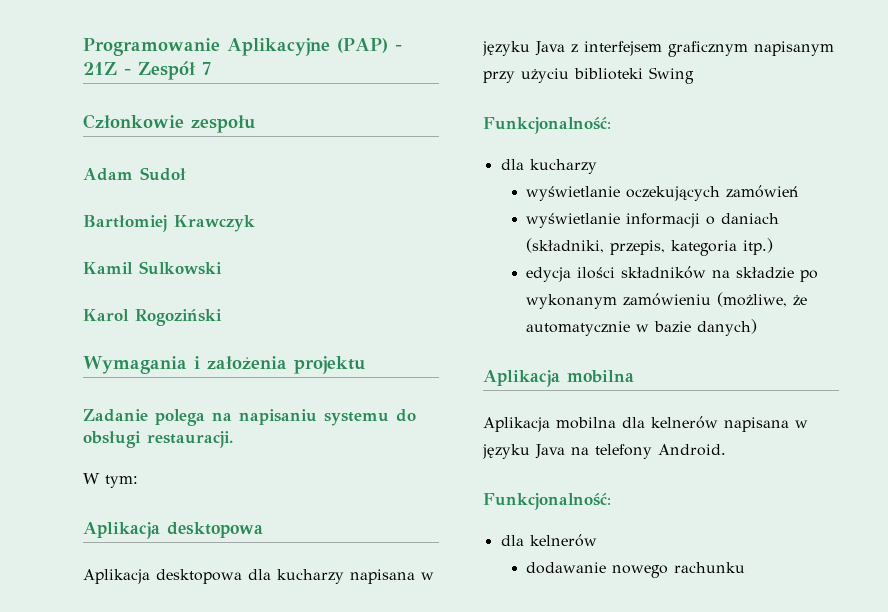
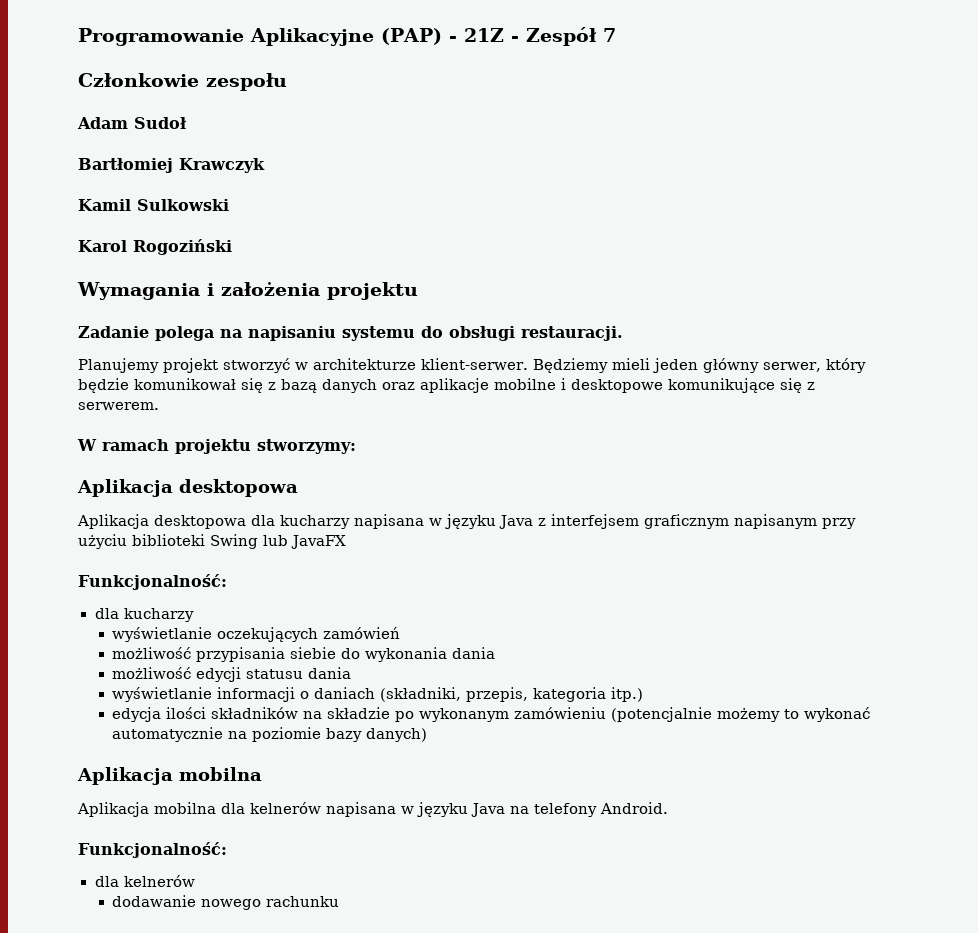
[83,473,138,488] W tym: -> [78,358,866,373] [78,378,815,393] [78,402,159,410] [77,439,356,454] Planujemy projekt stworzyć w architekturze klient-serwer. Będziemy mieli jeden główny serwer, który będzie komunikował się z bazą danych oraz aplikacje mobilne i desktopowe komunikujące się z serwerem. // W ramach projektu stworzymy:
(694, 75) none -> [263,535,346,549] lub JavaFX
(799, 191) none -> [112,647,496,662] [112,667,352,682] // możliwość przypisania siebie do wykonania dania // możliwość edycji statusu dania
[716,292,807,307] [525,321,691,336] (możliwe, że automatycznie w bazie -> [611,707,871,722] [112,727,363,742] (potencjalnie możemy to wykonać automatycznie na poziomie bazy

